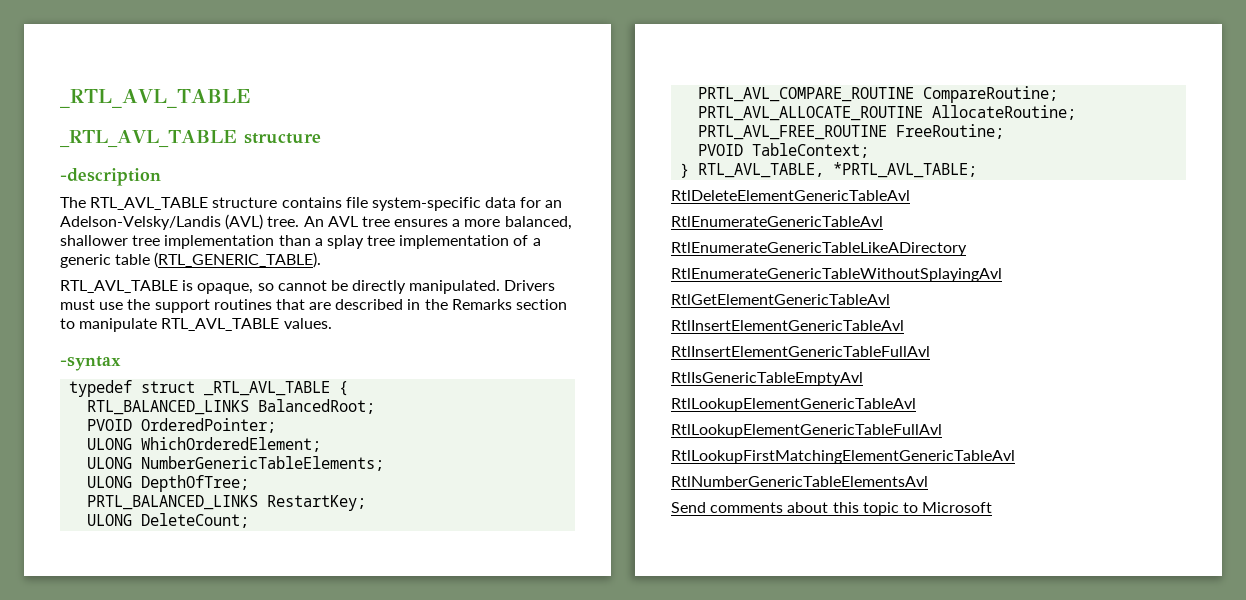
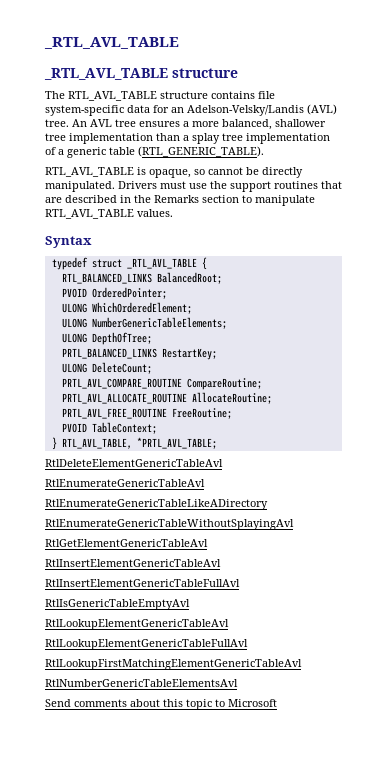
[60,168,161,186] // -description -> (238, 73) none
[60,356,121,371] -syntax -> [45,236,92,248] Syntax

